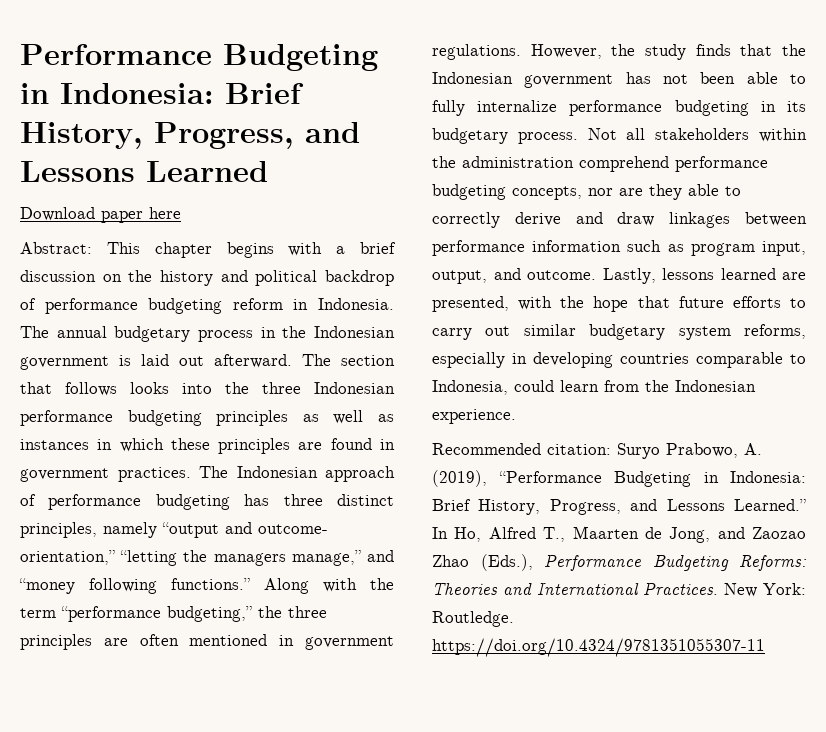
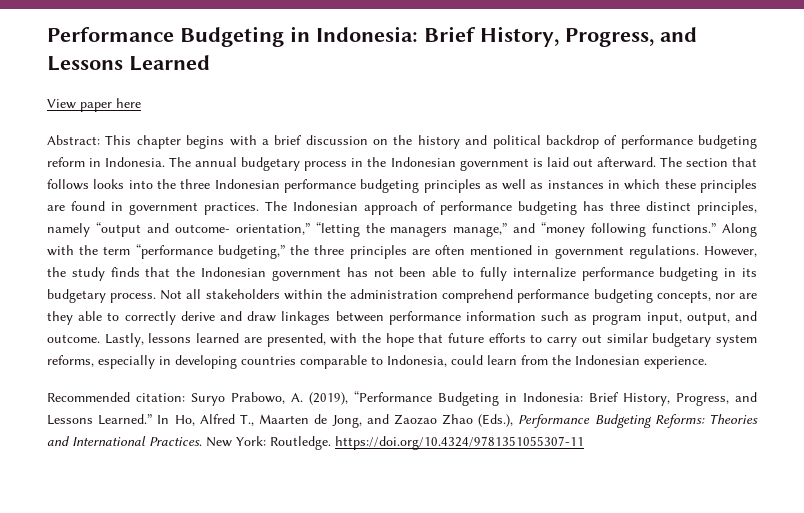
[20,207,95,221] Download -> [47,99,76,109] View

